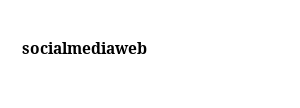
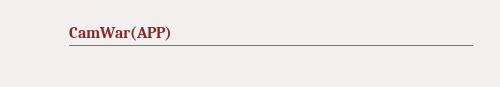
[22,42,147,54] socialmediaweb -> [69,26,172,41] CamWar(APP)

